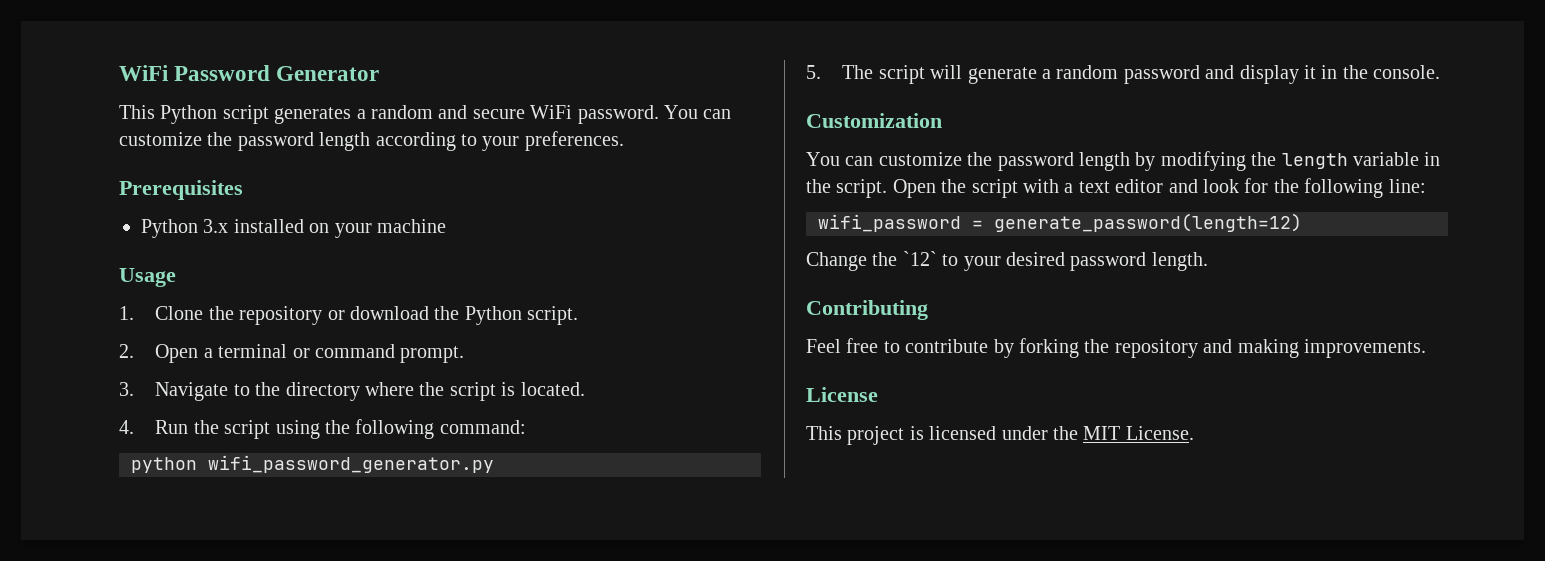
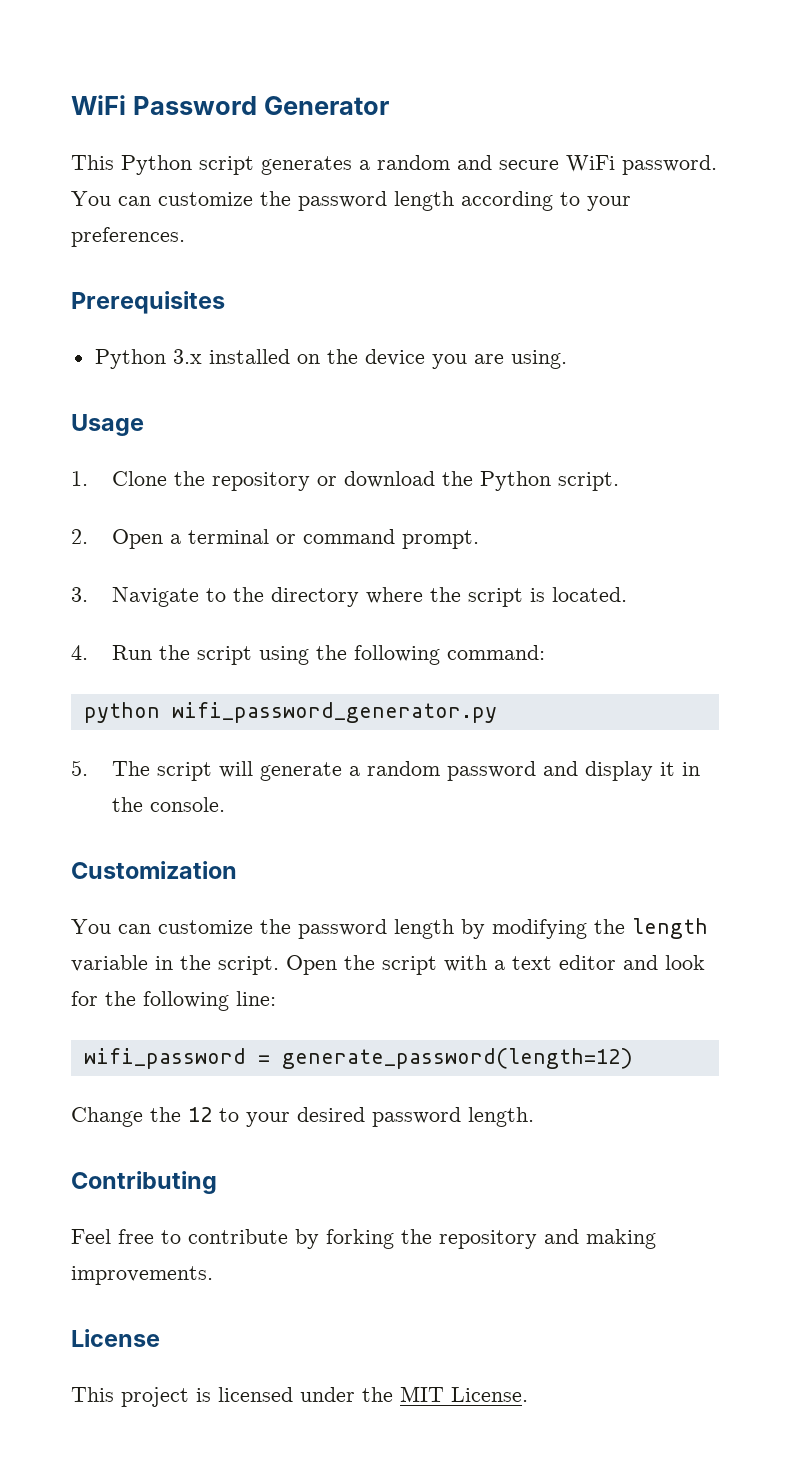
[334,219,446,238] your machine -> [326,349,567,369] the device you are using.
[902,251,937,266] `12` -> [188,1107,212,1122] 12

